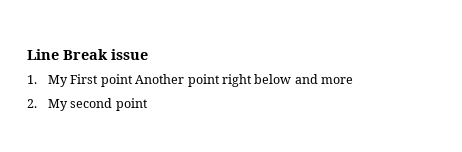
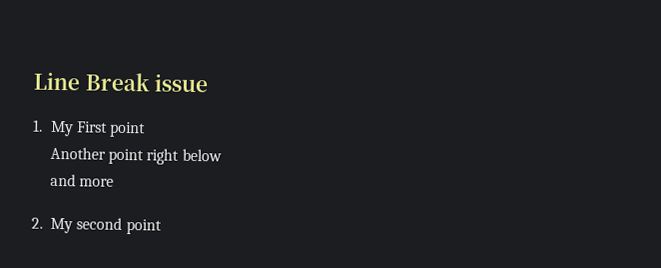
(133, 80) none -> (147, 129) //
(292, 79) none -> (222, 155) //

